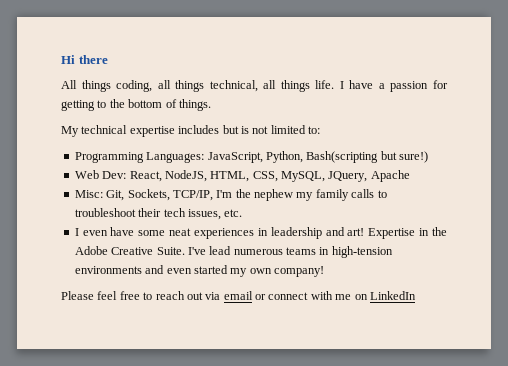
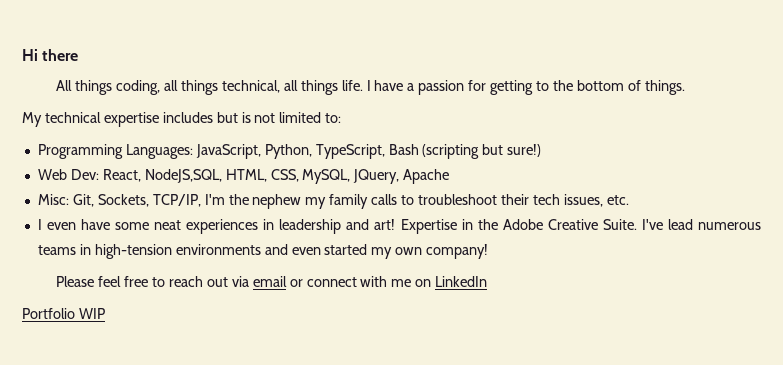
[306,151,379,163] Bash(scripting -> [315,144,480,159] TypeScript, Bash (scripting
[164,170,207,182] NodeJS, -> [144,169,222,183] NodeJS,SQL,
(416, 295) none -> [22,308,105,319] // Portfolio WIP

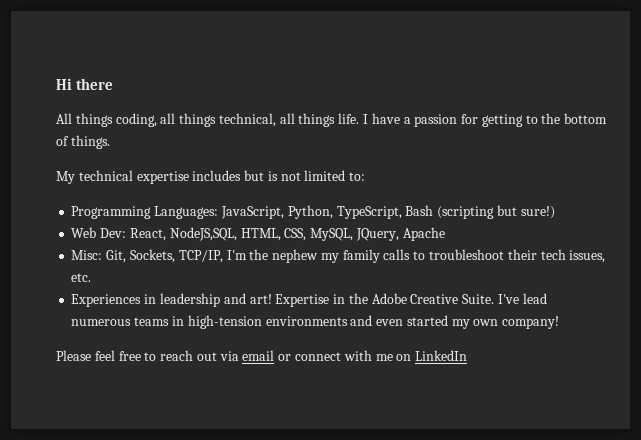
[37,219,259,234] I even have some neat experiences -> [71,294,142,307] Experiences
[22,308,105,319] // Portfolio WIP -> (468, 355) none

